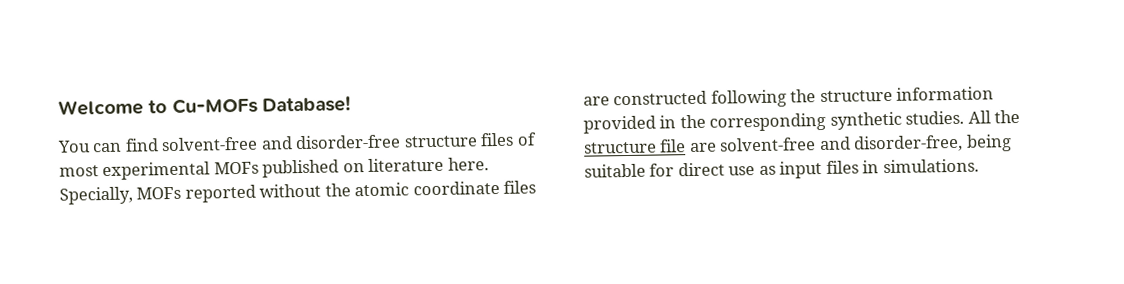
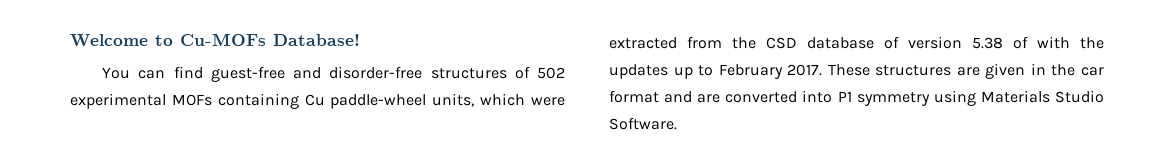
[161,136,259,152] solvent-free -> [210,66,285,82] guest-free
[403,132,537,148] [59,157,489,181] [59,180,537,205] [583,86,995,108] [583,109,1021,134] [584,134,1012,154] [584,158,979,179] structure files of most experimental MOFs published on literature here. Specially, MOFs reported without the atomic coordinate files are constructed following the structure information provided in the corresponding synthetic studies. All the structure file are solvent-free and disorder-free, being suitable for direct use as input files in simulations. -> [430,66,565,79] [70,93,565,109] [609,36,1104,49] [609,63,1104,79] [609,90,1104,106] [609,117,677,130] structures of 502 experimental MOFs containing Cu paddle-wheel units, which were extracted from the CSD database of version 5.38 of with the updates up to February 2017. These structures are given in the car format and are converted into P1 symmetry using Materials Studio Software.

